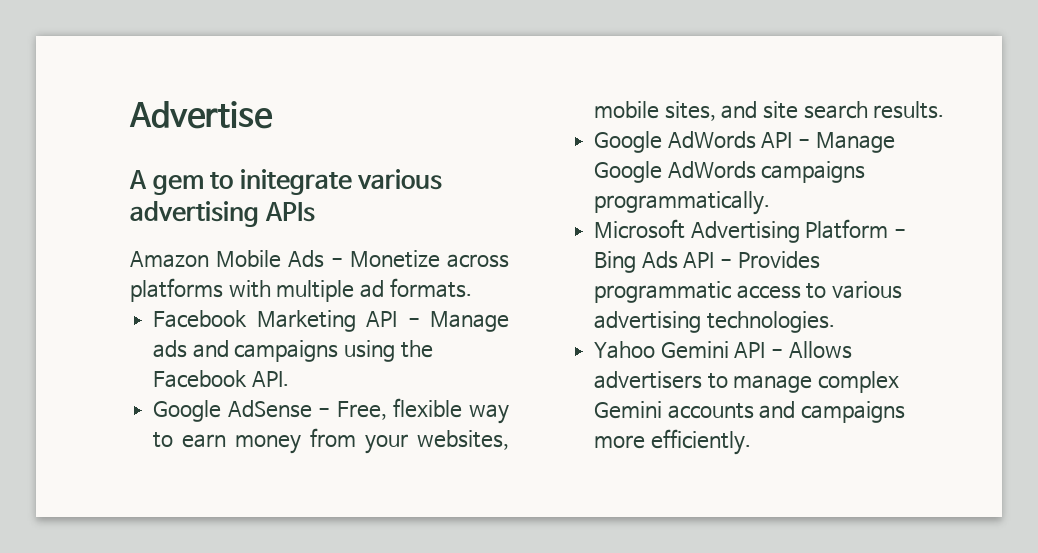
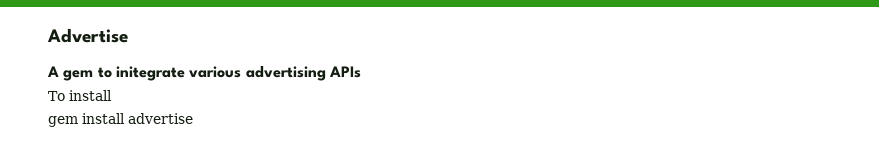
[130,250,510,268] [130,278,472,302] [153,310,510,332] [153,340,433,362] [153,370,289,388] [153,398,509,424] [153,428,509,454] [594,101,945,121] [594,131,895,153] [594,161,866,183] [594,191,771,215] [594,219,907,243] [594,251,820,273] [594,281,903,303] [594,311,835,333] [594,341,852,359] [594,371,900,393] [594,401,906,423] [594,429,751,455] Amazon Mobile Ads - Monetize across platforms with multiple ad formats. // Facebook Marketing API - Manage ads and campaigns using the Facebook API. // Google AdSense - Free, flexible way to earn money from your websites, mobile sites, and site search results. // Google AdWords API - Manage Google AdWords campaigns programmatically. // Microsoft Advertising Platform - Bing Ads API - Provides programmatic access to various advertising technologies. // Yahoo Gemini API - Allows advertisers to manage complex Gemini accounts and campaigns more efficiently. -> [48,90,112,101] [48,113,193,127] To install // gem install advertise

